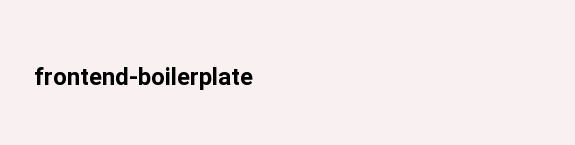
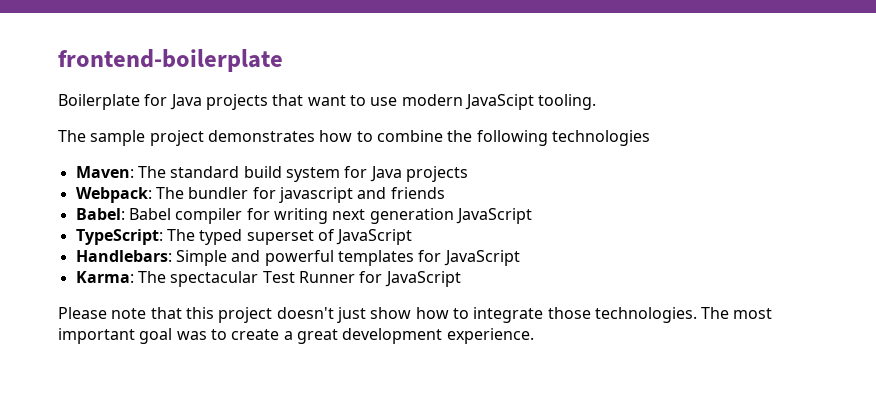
(253, 78) none -> [58,94,597,110] [58,130,650,146] [75,166,468,182] [75,187,445,203] [75,208,532,224] [75,229,413,245] [75,250,520,266] [75,271,461,287] [58,307,773,323] [58,328,534,344] // Boilerplate for Java projects that want to use modern JavaScipt tooling. // The sample project demonstrates how to combine the following technologies // Maven: The standard build system for Java projects // Webpack: The bundler for javascript and friends // Babel: Babel compiler for writing next generation JavaScript // TypeScript: The typed superset of JavaScript // Handlebars: Simple and powerful templates for JavaScript // Karma: The spectacular Test Runner for JavaScript // Please note that this project doesn't just show how to integrate those technologies. The most important goal was to create a great development experience.

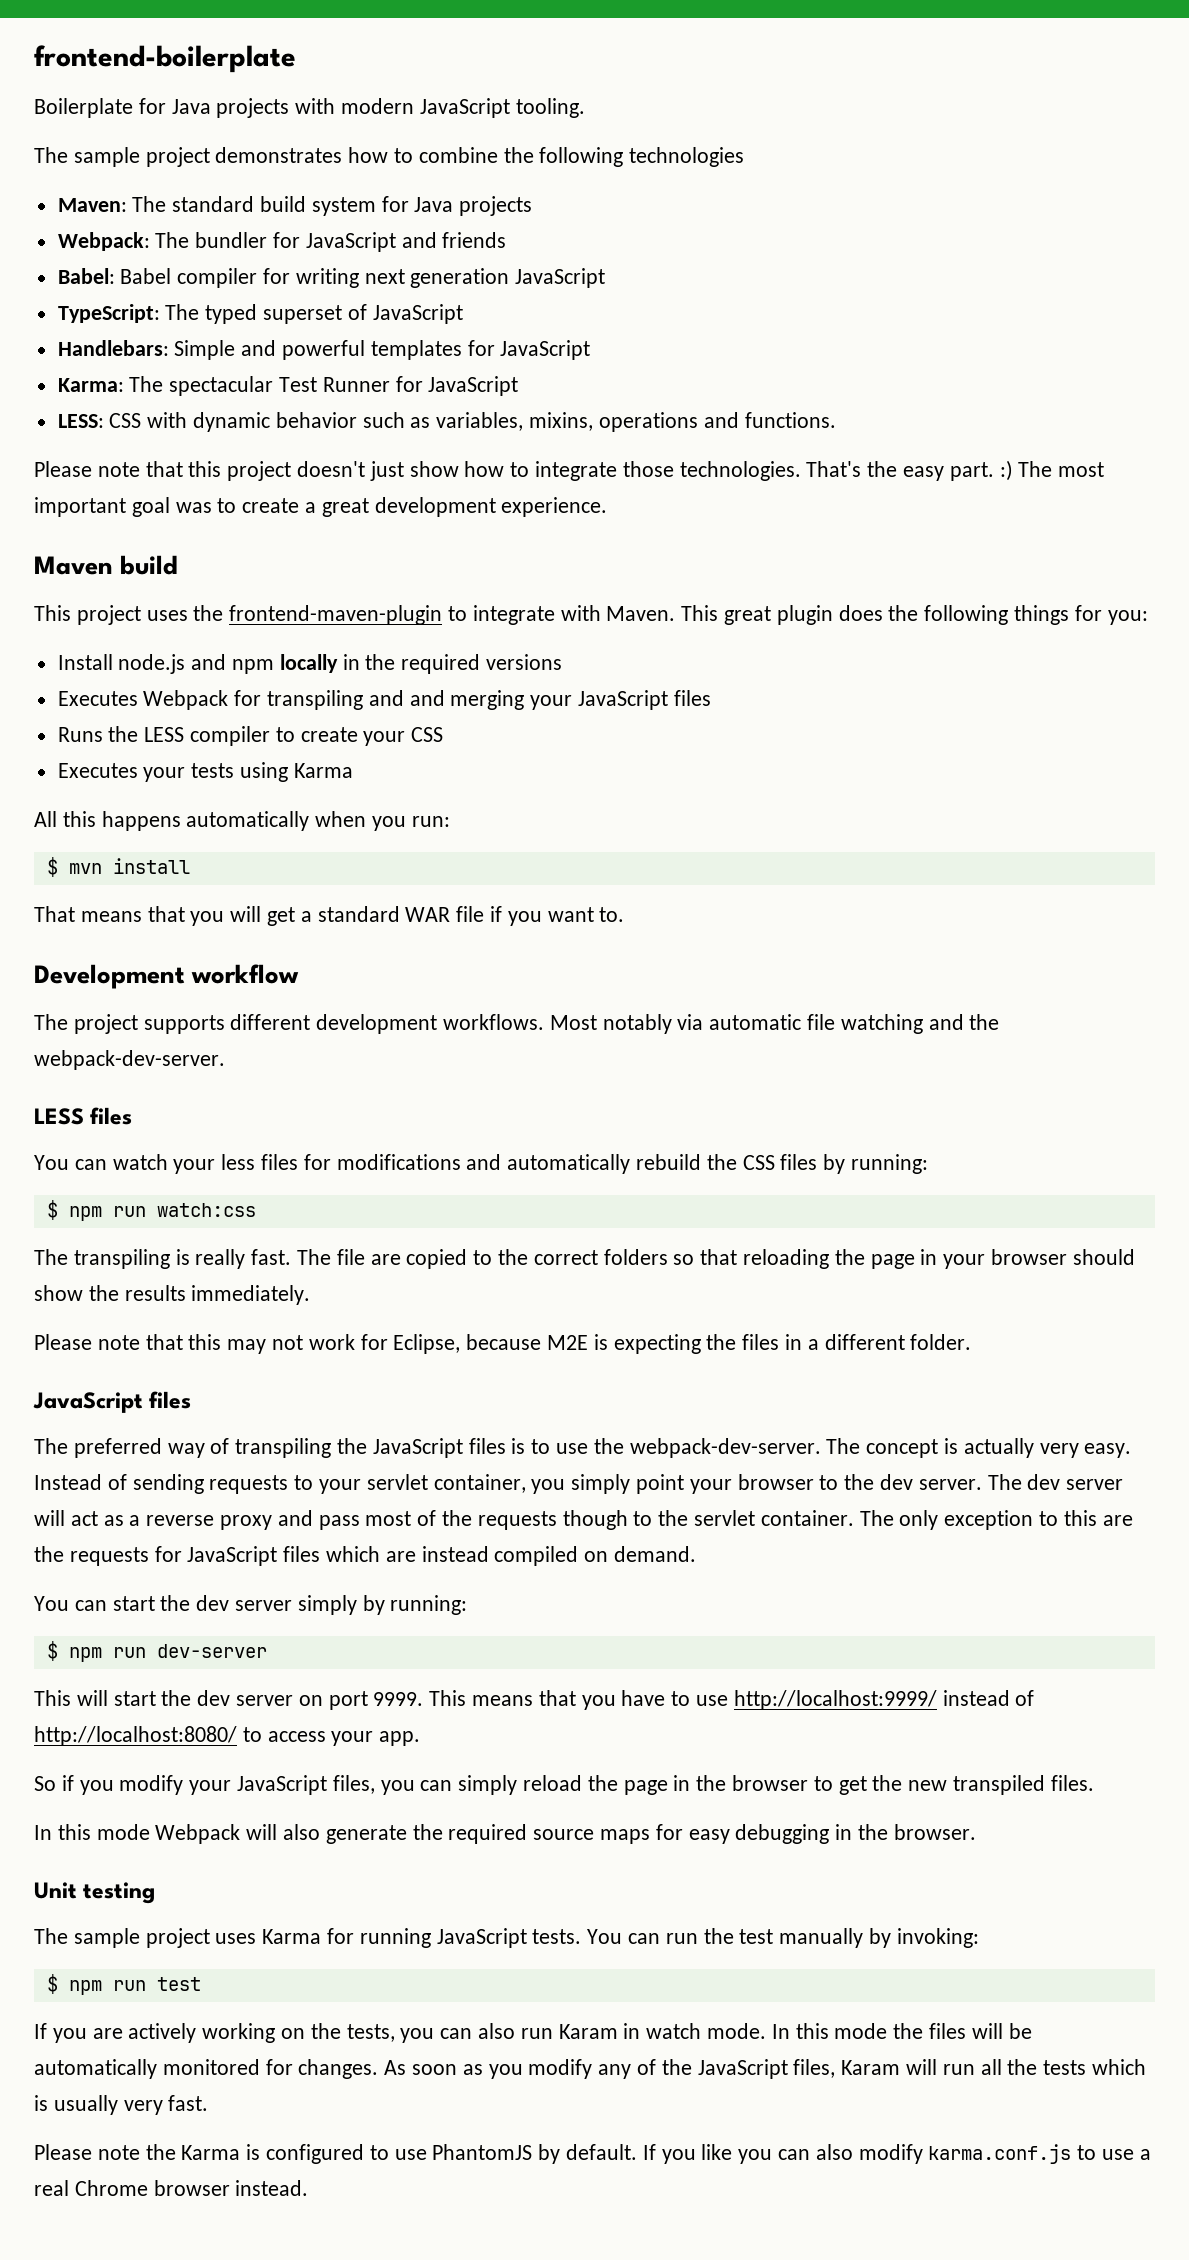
[272,94,534,110] that want to use modern JavaScipt -> [295,98,510,118] with modern JavaScript
[278,187,353,203] javascript -> [305,232,396,252] JavaScript
(461, 279) none -> [57,412,836,432] // LESS: CSS with dynamic behavior such as variables, mixins, operations and functions.
(697, 315) none -> [806,460,1013,481] That's the easy part. :)
(534, 336) none -> [34,555,179,575] [34,605,1148,625] [57,654,563,674] [57,690,711,710] [57,726,444,746] [57,762,353,782] [34,811,450,831] [46,857,190,877] [34,906,625,926] [34,964,300,989] [34,1014,1000,1034] [34,1050,225,1070] [34,1107,133,1125] [34,1154,929,1174] [46,1200,256,1221] [34,1249,1135,1269] [34,1285,311,1305] [34,1334,972,1354] [33,1391,192,1413] [34,1438,1132,1458] [34,1474,1124,1494] [34,1510,1133,1530] [34,1546,697,1566] [34,1595,468,1615] [46,1641,267,1662] [34,1690,1035,1710] [34,1726,421,1746] [34,1775,1094,1795] [34,1824,976,1844] [34,1882,156,1904] [34,1928,979,1948] [46,1974,201,1995] [34,2023,1032,2043] [34,2059,1147,2079] [34,2095,209,2115] [34,2144,1151,2164] [34,2180,309,2196] // Maven build // This project uses the frontend-maven-plugin to integrate with Maven. This great plugin does the following things for you: // Install node.js and npm locally in the required versions // Executes Webpack for transpiling and and merging your JavaScript files // Runs the LESS compiler to create your CSS // Executes your tests using Karma // All this happens automatically when you run: // $ mvn install // That means that you will get a standard WAR file if you want to. // Development workflow // The project supports different development workflows. Most notably via automatic file watching and the webpack-dev-server. // LESS files // You can watch your less files for modifications and automatically rebuild the CSS files by running: // $ npm run watch:css // The transpiling is really fast. The file are copied to the correct folders so that reloading the page in your browser should show the results immediately. // Please note that this may not work for Eclipse, because M2E is expecting the files in a different folder. // JavaScript files // The preferred way of transpiling the JavaScript files is to use the webpack-dev-server. The concept is actually very easy. Instead of sending requests to your servlet container, you simply point your browser to the dev server. The dev server will act as a reverse proxy and pass most of the requests though to the servlet container. The only exception to this are the requests for JavaScript files which are instead compiled on demand. // You can start the dev server simply by running: // $ npm run dev-server // This will start the dev server on port 9999. This means that you have to use http://localhost:9999/ instead of http://localhost:8080/ to access your app. // So if you modify your JavaScript files, you can simply reload the page in the browser to get the new transpiled files. // In this mode Webpack will also generate the required source maps for easy debugging in the browser. // Unit testing // The sample project uses Karma for running JavaScript tests. You can run the test manually by invoking: // $ npm run test // If you are actively working on the tests, you can also run Karam in watch mode. In this mode the files will be automatically monitored for changes. As soon as you modify any of the JavaScript files, Karam will run all the tests which is usually very fast. // Please note the Karma is configured to use PhantomJS by default. If you like you can also modify karma.conf.js to use a real Chrome browser instead.

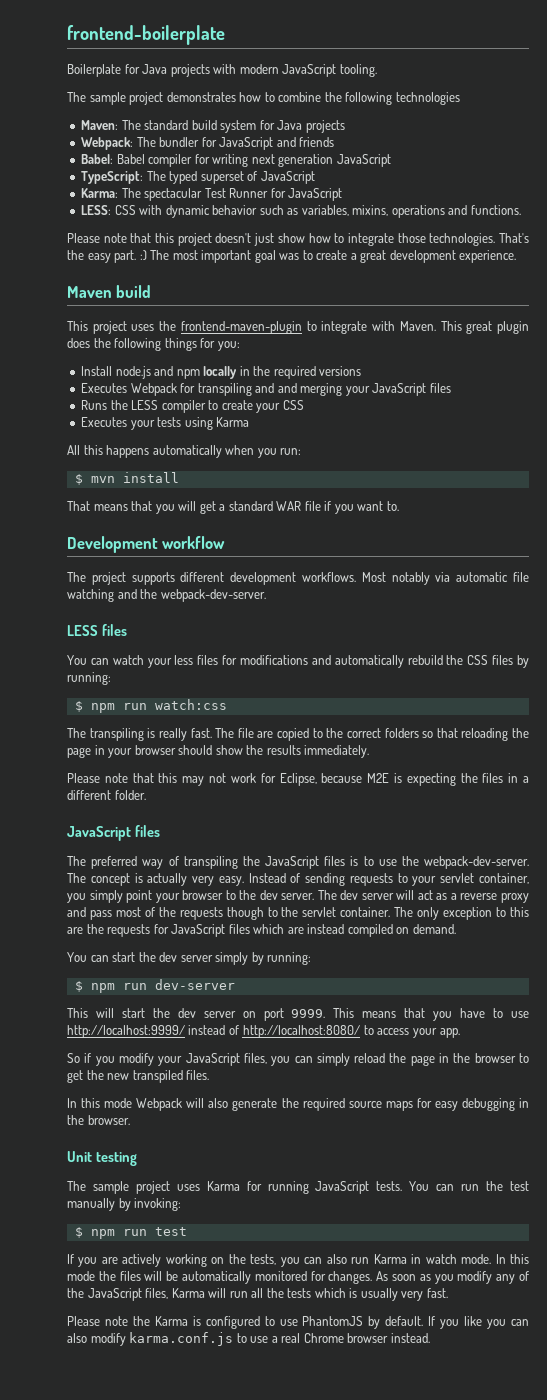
[57,340,591,360] // Handlebars: Simple and powerful templates for JavaScript -> (315, 177) none
[558,2024,618,2039] Karam -> [373,1254,407,1264] Karma
[841,2060,901,2075] Karam -> [171,1288,205,1298] Karma

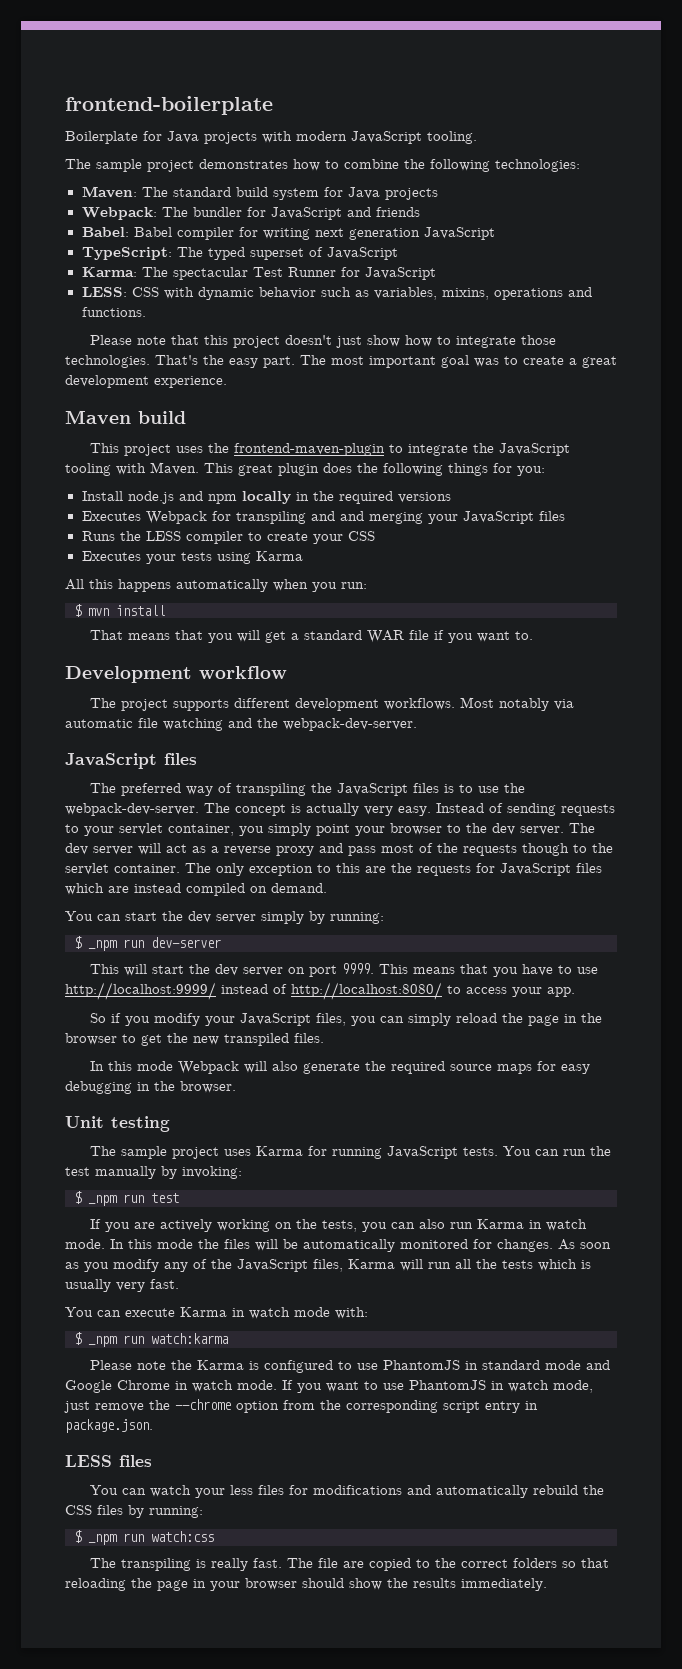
[395,92,460,105] technologies -> [495,159,580,172] technologies:
[139,250,147,260] :) -> (295, 362) none
(368, 327) none -> [472,443,570,456] [65,463,111,476] the JavaScript tooling
[67,624,127,636] [67,655,529,668] [67,672,111,685] [74,699,227,713] [67,728,529,741] [67,745,370,758] [67,773,529,786] [67,790,146,800] // LESS files // You can watch your less files for modifications and automatically rebuild the CSS files by running: // $ npm run watch:css // The transpiling is really fast. The file are copied to the correct folders so that reloading the page in your browser should show the results immediately. // Please note that this may not work for Eclipse, because M2E is expecting the files in a different folder. -> (417, 724) none
[90,983,115,993] npm -> [88,940,117,951] _npm
[90,1229,115,1239] npm -> [88,1195,117,1206] _npm
(448, 1293) none -> [65,1307,368,1319] [74,1332,228,1347] // You can execute Karma in watch mode with: // $ _npm run watch:karma
[368,1316,529,1329] [67,1332,430,1346] by default. If you like you can also modify karma.conf.js to use a real Chrome browser instead. -> [464,1360,610,1370] [65,1380,593,1393] [64,1399,538,1413] [65,1419,153,1433] [65,1455,152,1467] [89,1485,604,1498] [65,1505,203,1518] [74,1530,214,1545] [89,1558,609,1571] [65,1578,547,1591] in standard mode and Google Chrome in watch mode. If you want to use PhantomJS in watch mode, just remove the --chrome option from the corresponding script entry in package.json. // LESS files // You can watch your less files for modifications and automatically rebuild the CSS files by running: // $ _npm run watch:css // The transpiling is really fast. The file are copied to the correct folders so that reloading the page in your browser should show the results immediately.

